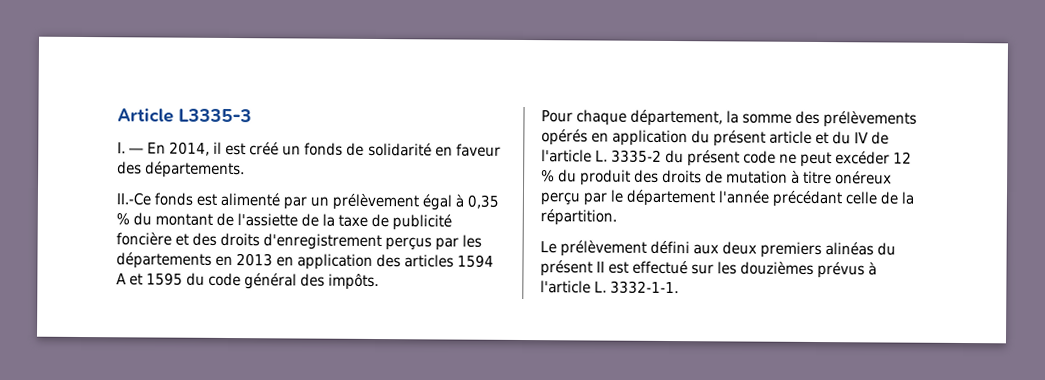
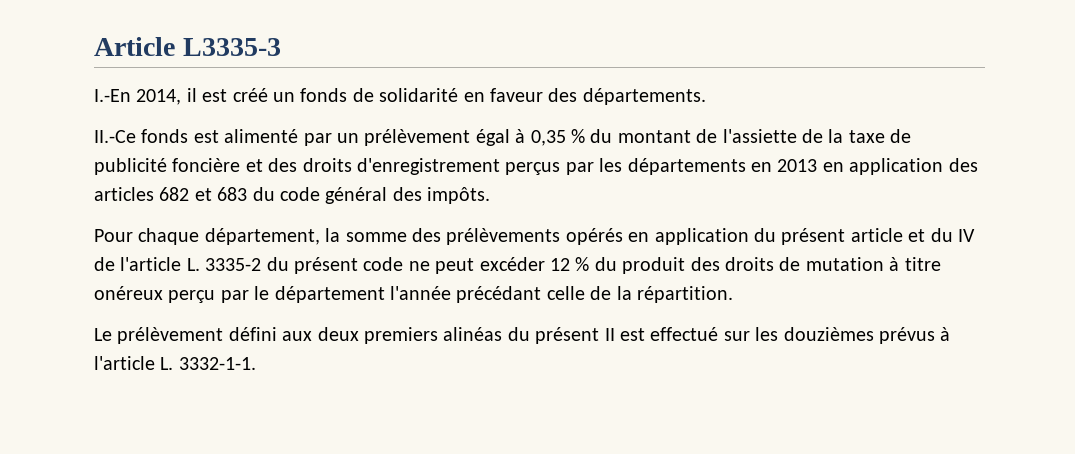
[117,142,167,154] I. ― En -> [94,89,131,102] I.-En
[457,254,495,268] [116,272,184,286] 1594 A et 1595 -> [159,187,248,201] 682 et 683

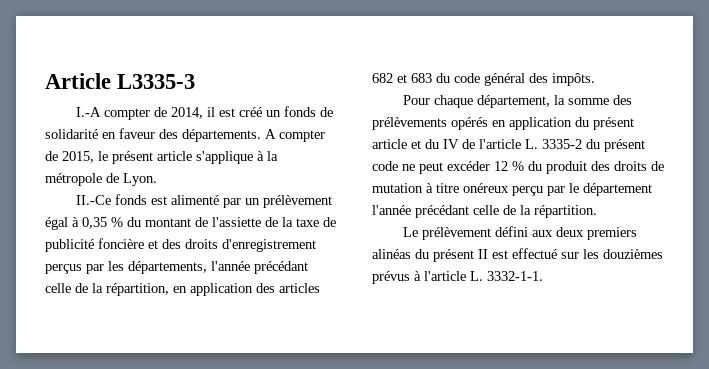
[94,89,131,102] I.-En -> [76,107,168,120] I.-A compter de
(706, 96) none -> [265,129,325,142] [45,151,278,164] [45,173,157,186] A compter de 2015, le présent article s'applique à la métropole de Lyon.
[627,158,818,175] départements en 2013 -> [128,261,308,274] [45,283,169,296] départements, l'année précédant celle de la répartition,

